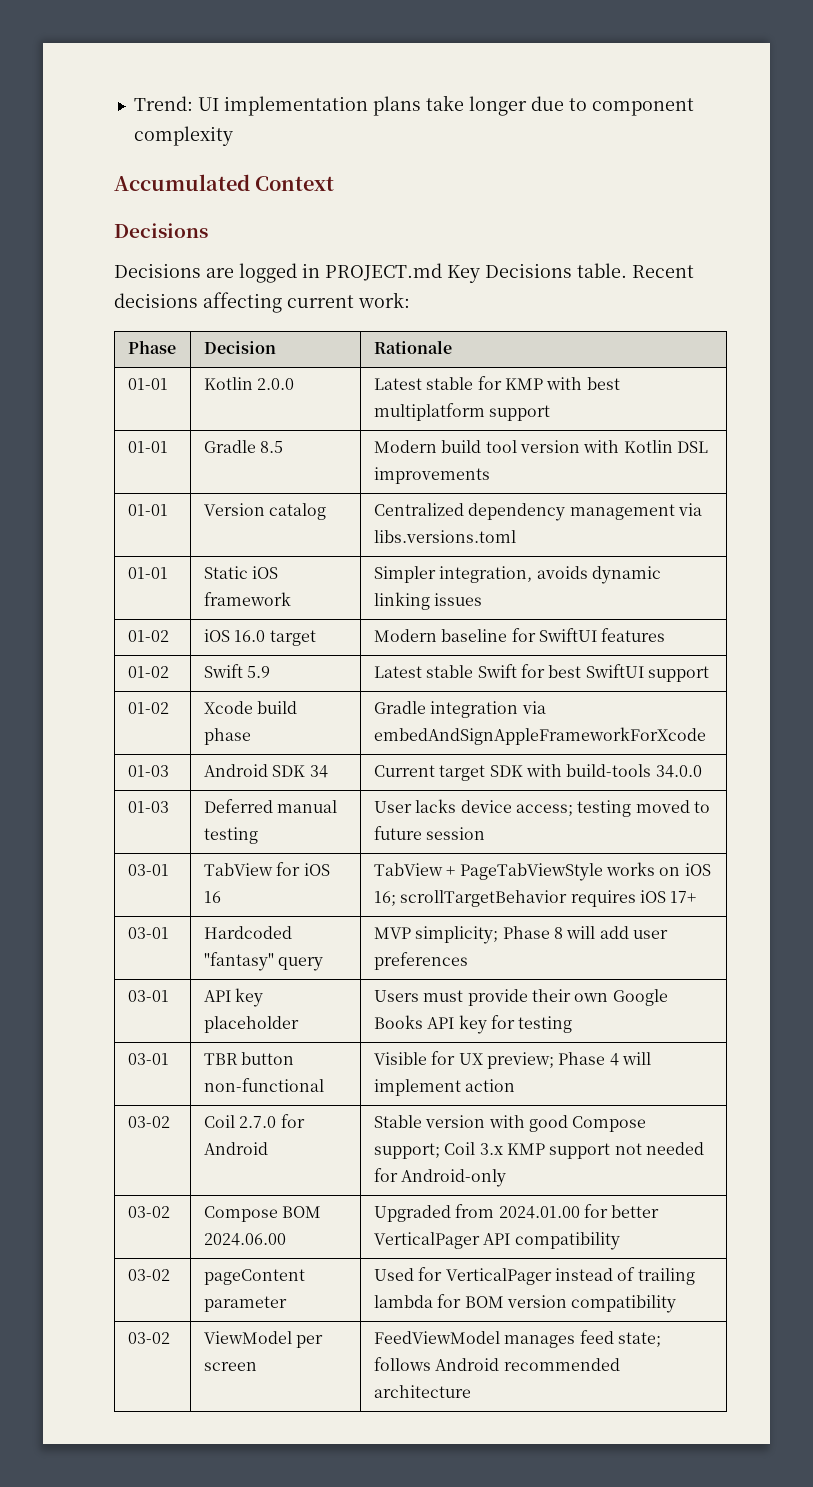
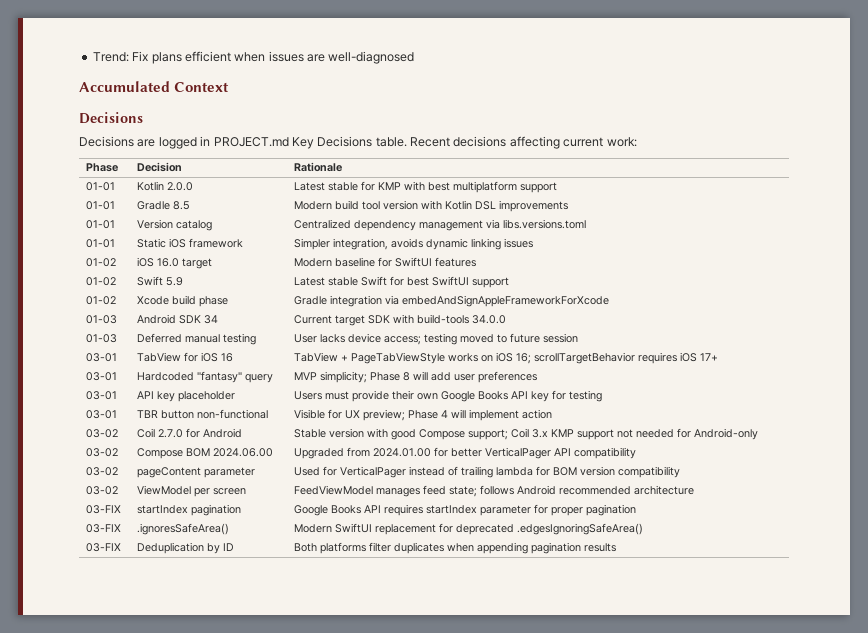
[197,95,694,116] [133,126,233,146] UI implementation plans take longer due to component complexity -> [132,51,415,64] Fix plans efficient when issues are well-diagnosed
(471, 1391) none -> [86,505,122,514] [137,504,242,516] [294,504,637,516] [86,524,122,533] [137,523,230,535] [294,523,644,535] [86,543,122,552] [137,542,235,554] [294,542,617,554] // 03-FIX | startIndex pagination | Google Books API requires startIndex parameter for proper pagination // 03-FIX | .ignoresSafeArea() | Modern SwiftUI replacement for deprecated .edgesIgnoringSafeArea() // 03-FIX | Deduplication by ID | Both platforms filter duplicates when appending pagination results

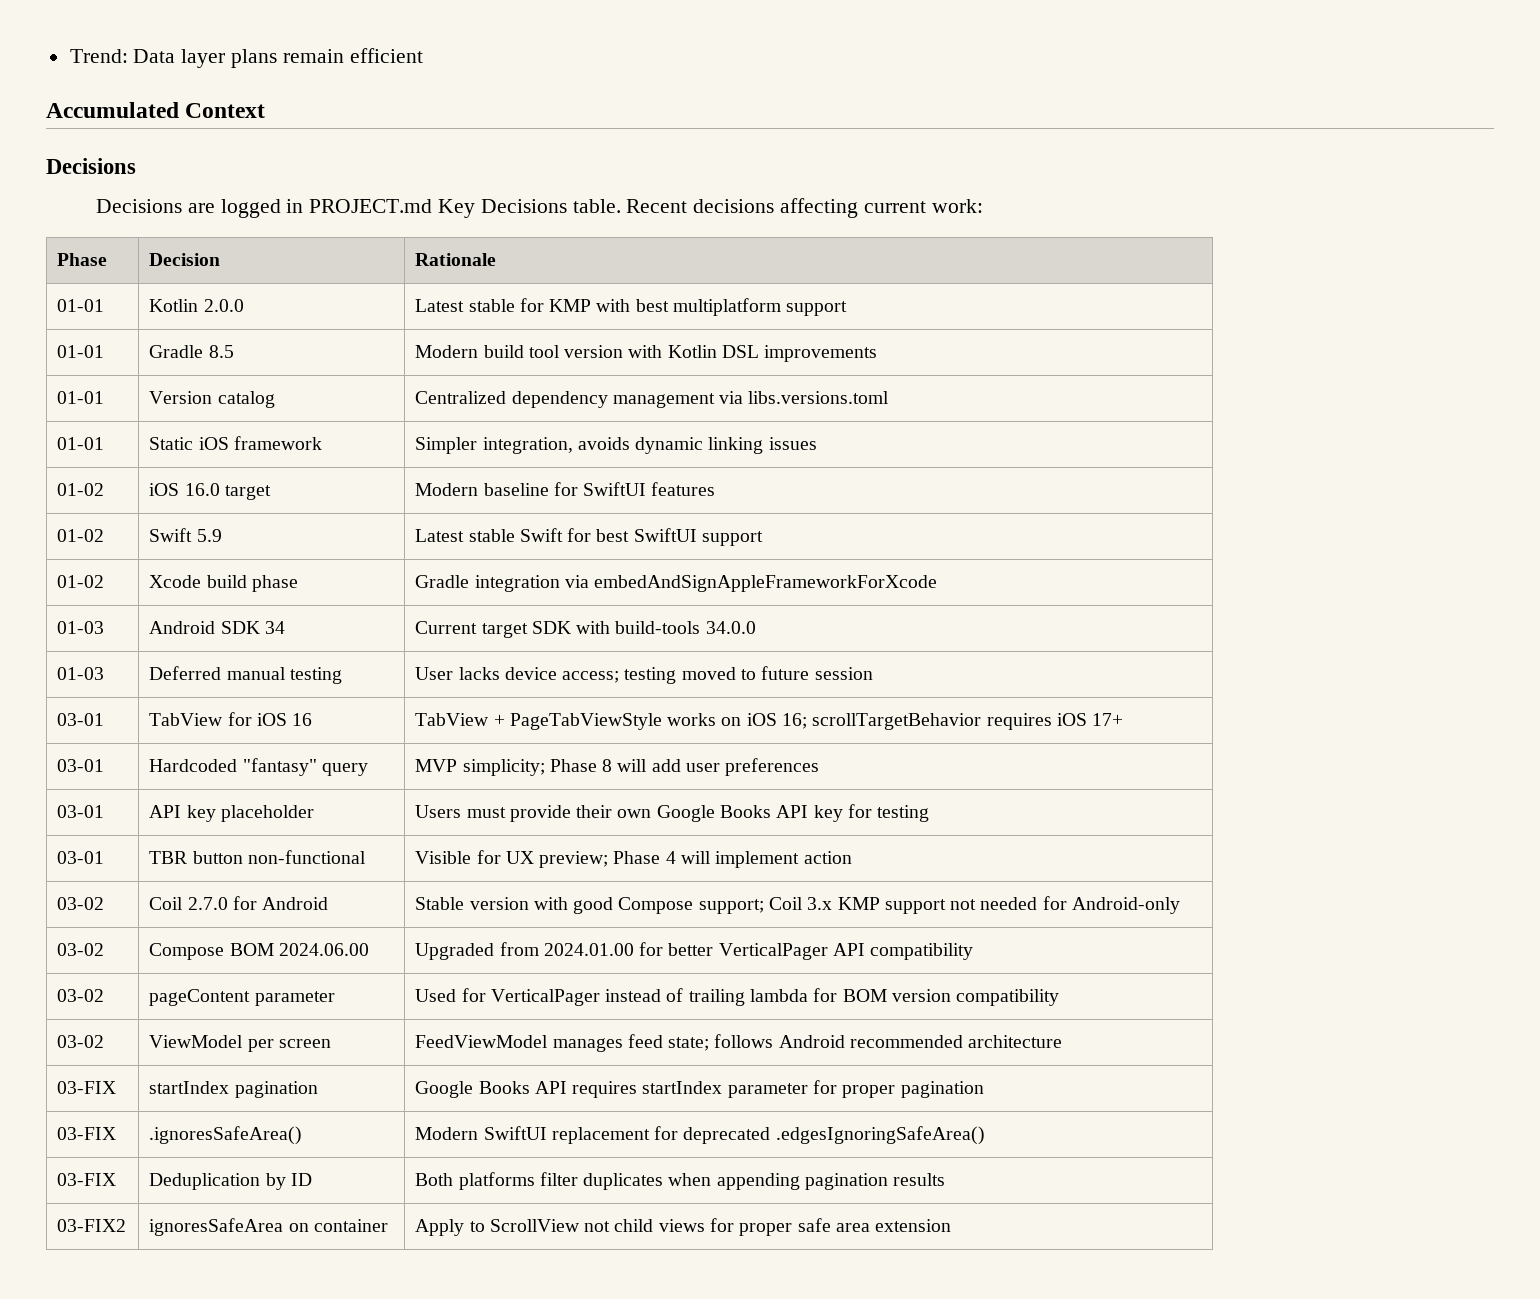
[132,51,415,64] Fix plans efficient when issues are well-diagnosed -> [133,48,423,68] Data layer plans remain efficient
(617, 547) none -> [57,1219,127,1232] [149,1218,388,1236] [415,1218,952,1236] // 03-FIX2 | ignoresSafeArea on container | Apply to ScrollView not child views for proper safe area extension

